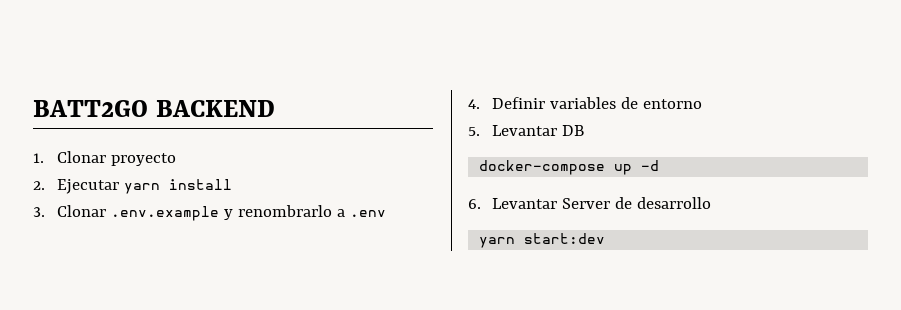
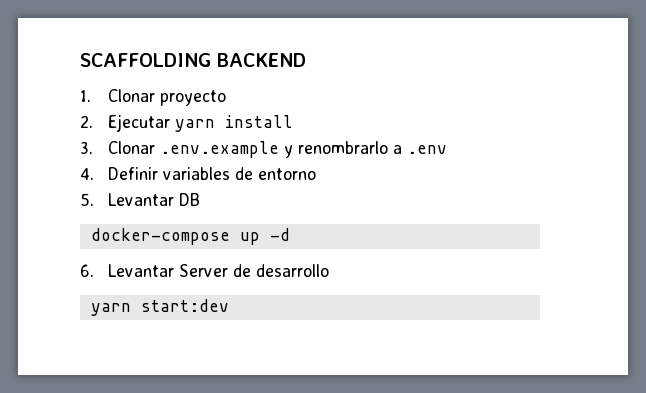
[33,100,148,117] BATT2GO -> [80,53,211,67] SCAFFOLDING

